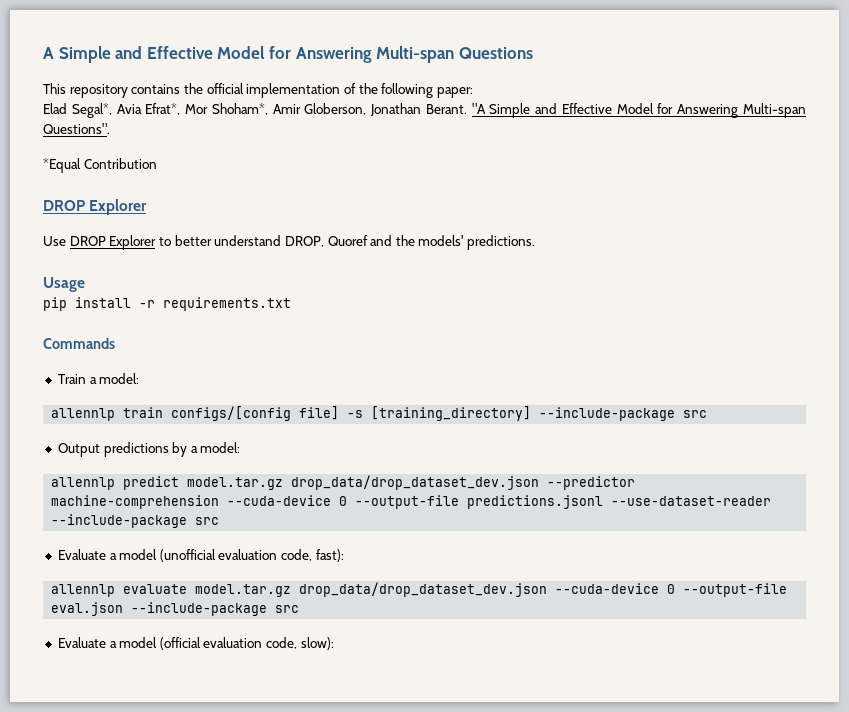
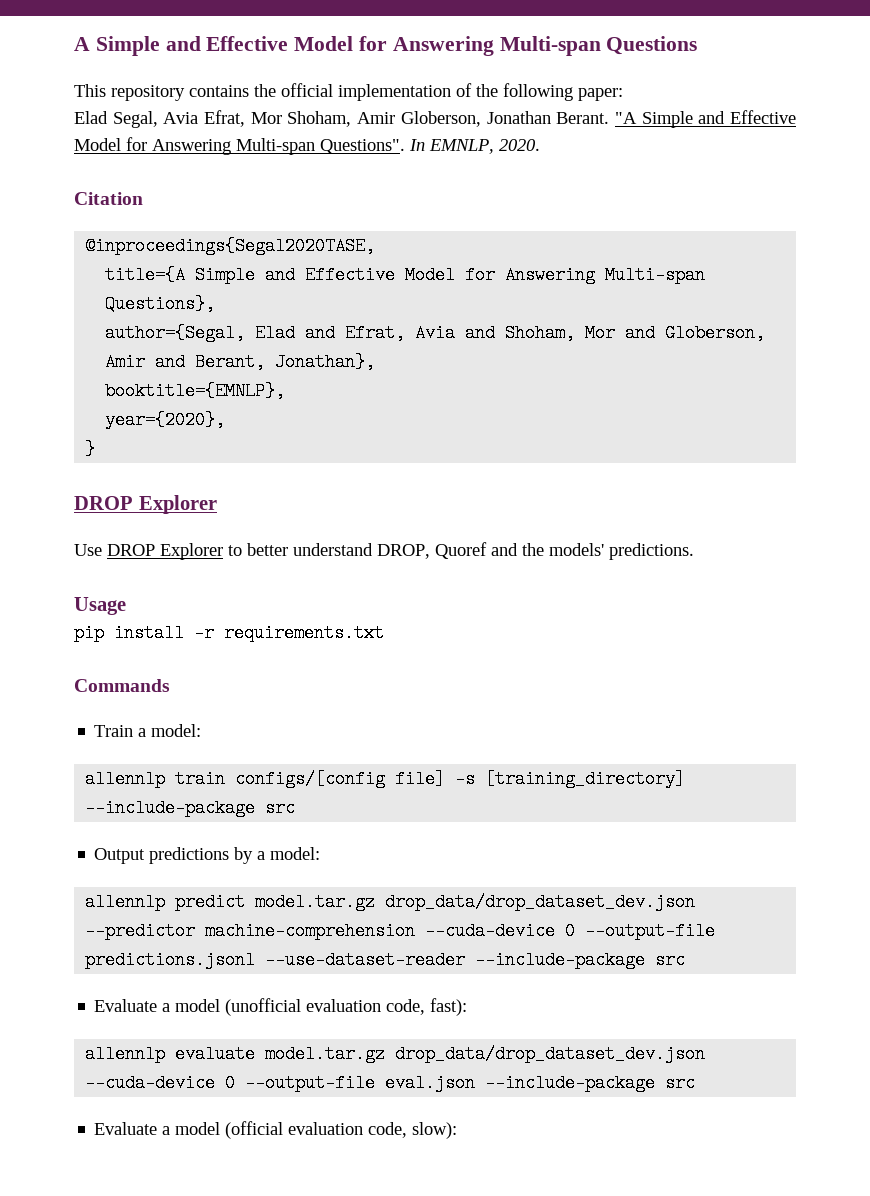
[71,103,268,118] Segal*, Avia Efrat*, Mor Shoham*, -> [112,110,352,128] Segal, Avia Efrat, Mor Shoham,
[43,158,157,173] // *Equal Contribution -> [409,139,540,154] [74,192,143,205] [85,237,376,255] [105,266,706,284] [105,295,216,313] [105,324,766,342] [105,353,376,371] [105,382,286,400] [105,411,226,429] [85,440,96,458] In EMNLP, 2020. // Citation // @inproceedings{Segal2020TASE, // title={A Simple and Effective Model for Answering Multi-span Questions}, // author={Segal, Elad and Efrat, Avia and Shoham, Mor and Globerson, Amir and Berant, Jonathan}, // booktitle={EMNLP}, // year={2020}, // }

